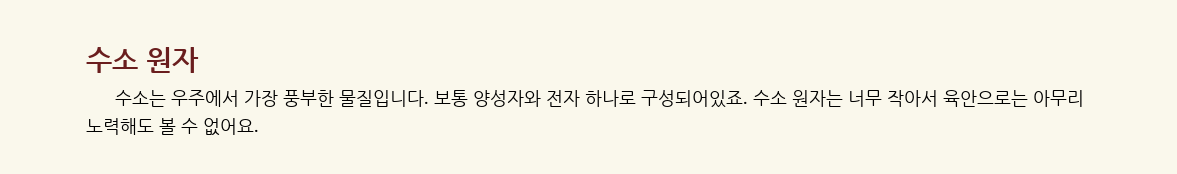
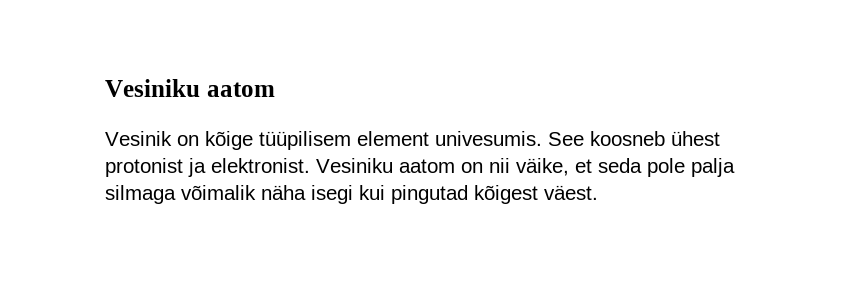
[86,47,199,73] [114,90,1084,108] [86,118,259,136] 수소 원자 // 수소는 우주에서 가장 풍부한 물질입니다. 보통 양성자와 전자 하나로 구성되어있죠. 수소 원자는 너무 작아서 육안으로는 아무리 노력해도 볼 수 없어요. -> [105,79,275,97] [105,131,720,150] [105,158,735,177] [105,185,598,204] Vesiniku aatom // Vesinik on kõige tüüpilisem element univesumis. See koosneb ühest protonist ja elektronist. Vesiniku aatom on nii väike, et seda pole palja silmaga võimalik näha isegi kui pingutad kõigest väest.

